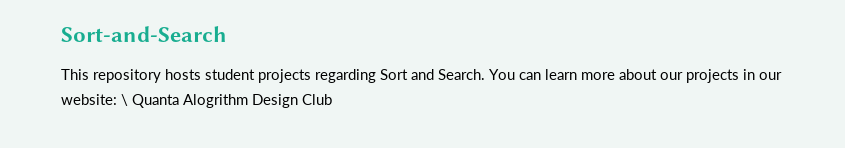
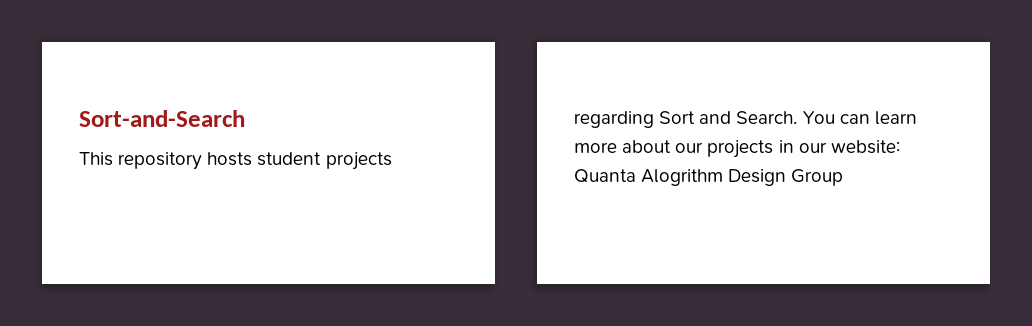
[121,94,128,106] \ -> (900, 147) none
[302,94,332,105] Club -> [791,169,844,186] Group

